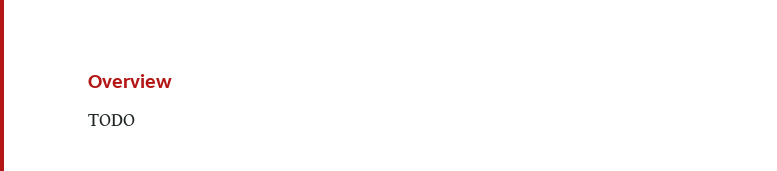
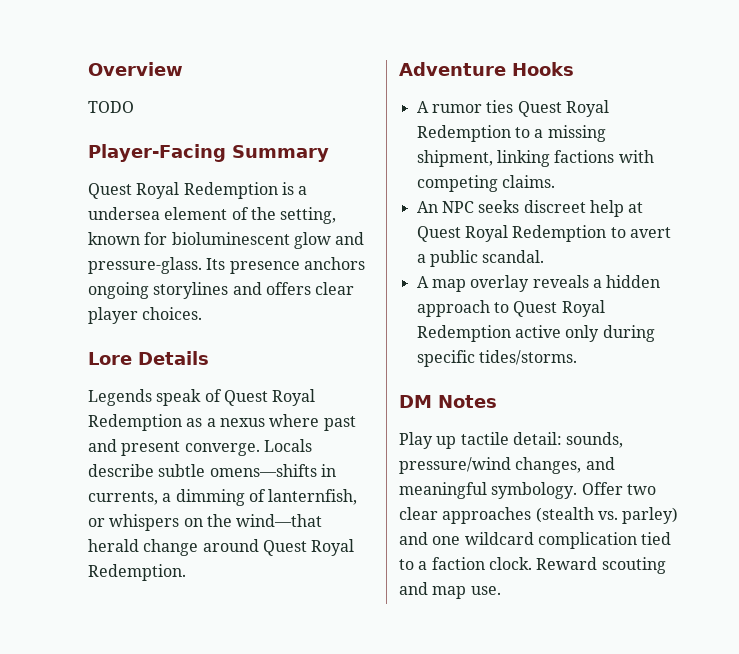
(135, 120) none -> [88,144,329,162] [88,182,308,199] [88,207,337,224] [88,232,365,249] [88,257,365,274] [88,282,355,299] [88,307,203,324] [88,351,209,365] [88,389,316,406] [88,414,356,431] [88,439,312,456] [88,464,336,477] [88,489,358,506] [88,514,323,531] [88,539,355,556] [88,564,186,581] [399,62,574,76] [416,100,609,117] [416,125,606,142] [416,150,654,167] [416,175,555,192] [416,200,644,217] [416,225,671,242] [416,250,545,267] [416,275,661,292] [416,300,605,317] [416,325,655,342] [416,350,577,367] [399,395,497,408] [399,432,624,449] [399,457,615,474] [399,482,656,499] [399,507,679,524] [399,532,672,549] [399,557,666,574] [399,582,501,599] // Player-Facing Summary // Quest Royal Redemption is a undersea element of the setting, known for bioluminescent glow and pressure-glass. Its presence anchors ongoing storylines and offers clear player choices. // Lore Details // Legends speak of Quest Royal Redemption as a nexus where past and present converge. Locals describe subtle omens—shifts in currents, a dimming of lanternfish, or whispers on the wind—that herald change around Quest Royal Redemption. // Adventure Hooks // A rumor ties Quest Royal Redemption to a missing shipment, linking factions with competing claims. // An NPC seeks discreet help at Quest Royal Redemption to avert a public scandal. // A map overlay reveals a hidden approach to Quest Royal Redemption active only during specific tides/storms. // DM Notes // Play up tactile detail: sounds, pressure/wind changes, and meaningful symbology. Offer two clear approaches (stealth vs. parley) and one wildcard complication tied to a faction clock. Reward scouting and map use.

